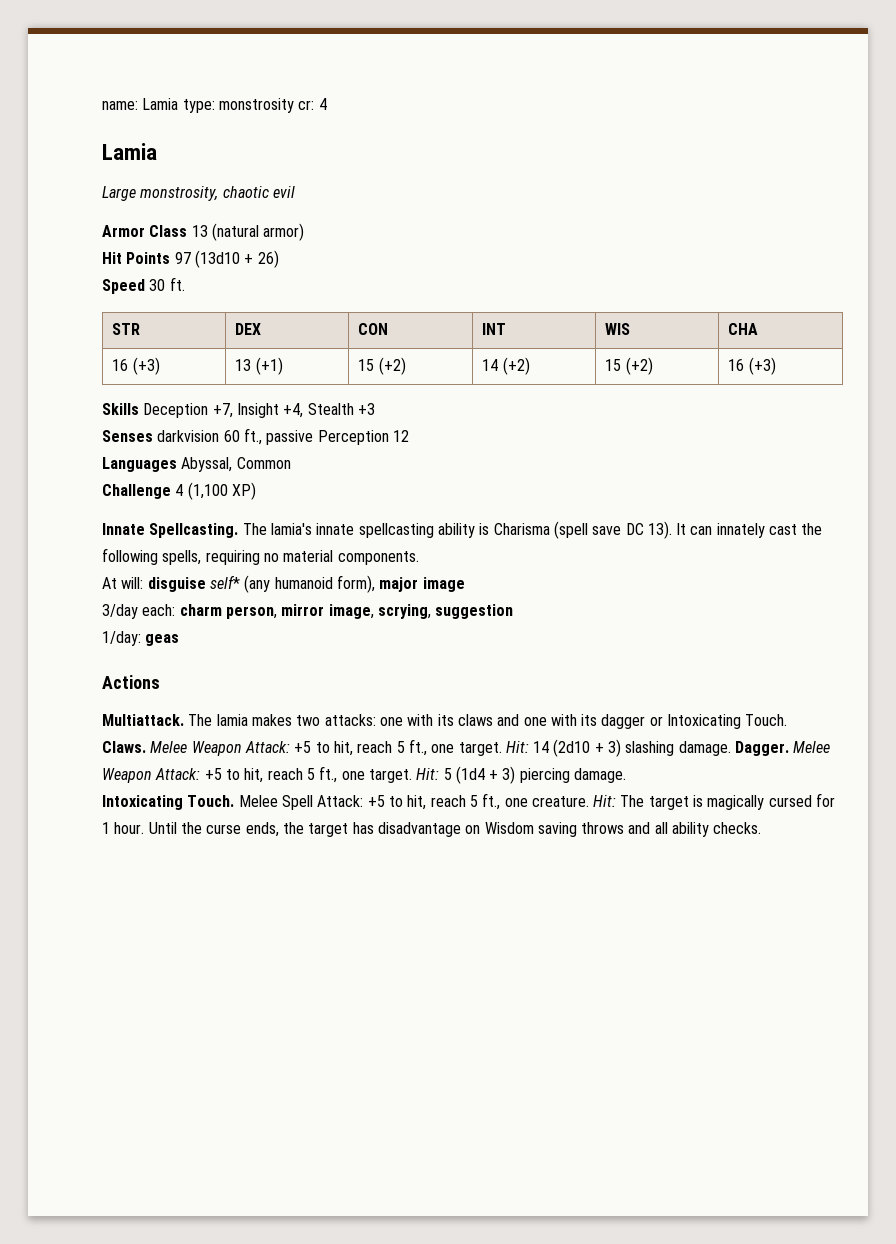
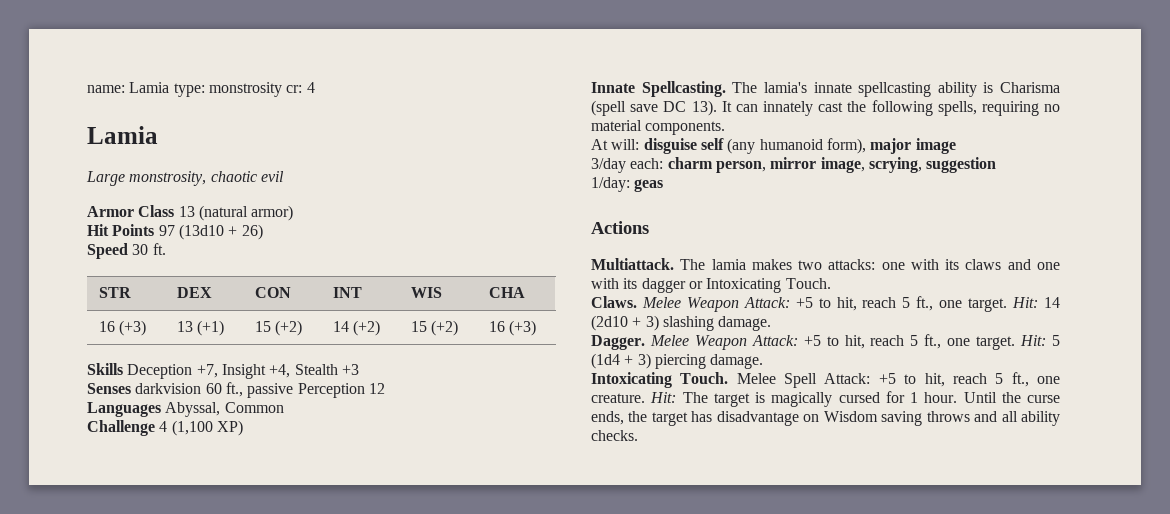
[209,575,240,589] self* -> [700,138,724,150] self
(731, 748) none -> (772, 323) //

